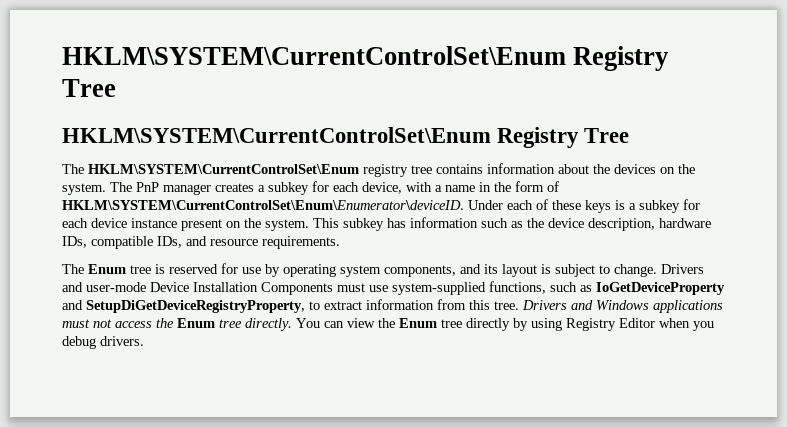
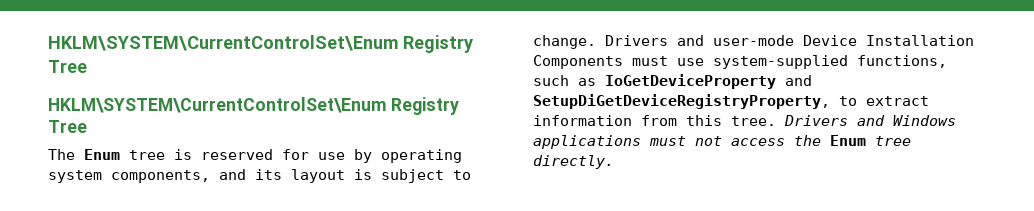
[62,163,695,177] [62,181,559,195] [62,199,700,213] [62,217,711,231] [62,236,340,249] // The HKLM\SYSTEM\CurrentControlSet\Enum registry tree contains information about the devices on the system. The PnP manager creates a subkey for each device, with a name in the form of HKLM\SYSTEM\CurrentControlSet\Enum\Enumerator\deviceID. Under each of these keys is a subkey for each device instance present on the system. This subkey has information such as the device description, hardware IDs, compatible IDs, and resource requirements. -> (87, 126) none
[296,318,714,331] [62,336,144,349] You can view the Enum tree directly by using Registry Editor when you debug drivers. -> (614, 162) none

